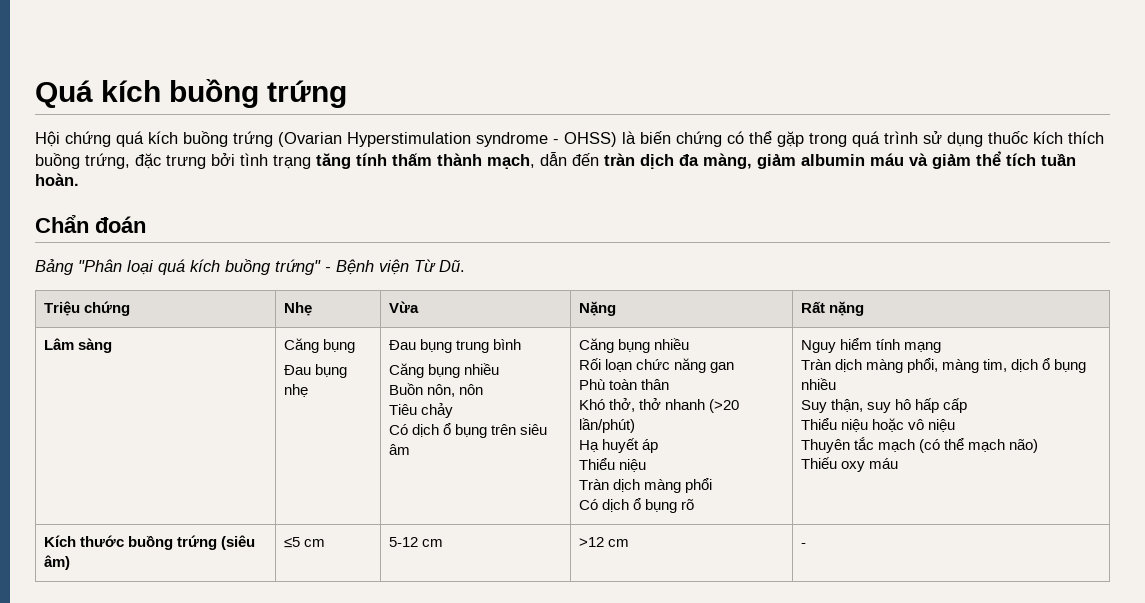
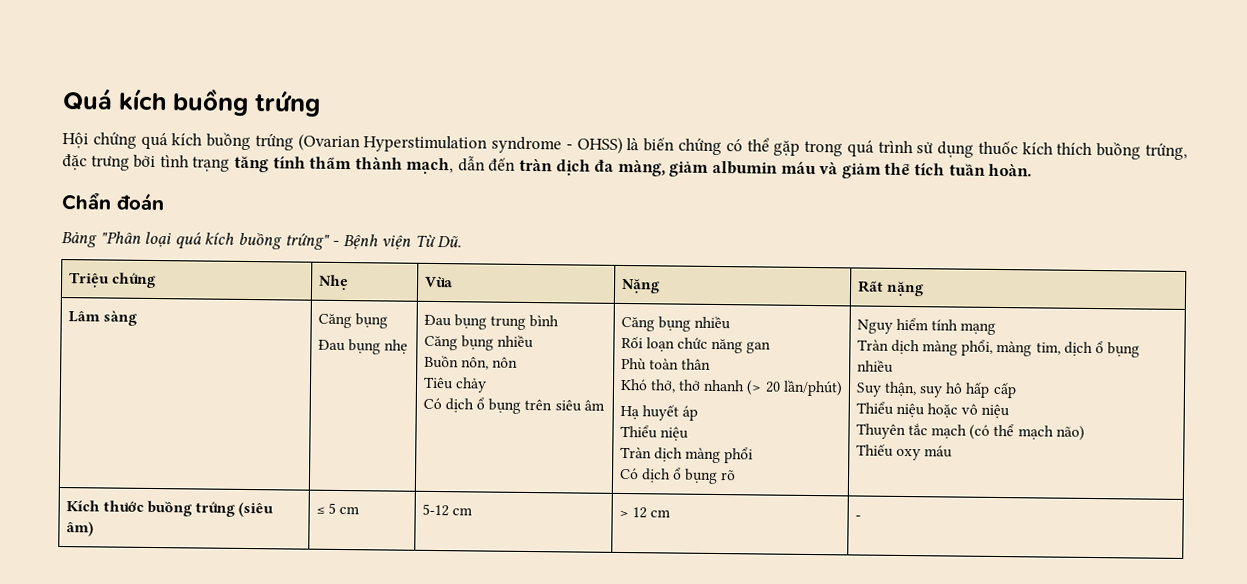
[709,399,740,413] (>20 -> [746,380,781,396] (> 20
[284,537,301,548] ≤5 -> [315,502,336,514] ≤ 5
[579,537,605,547] >12 -> [618,507,647,519] > 12

